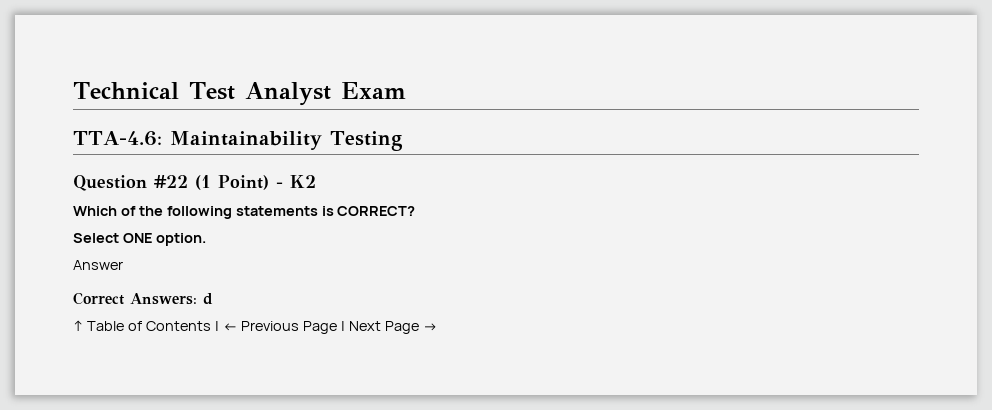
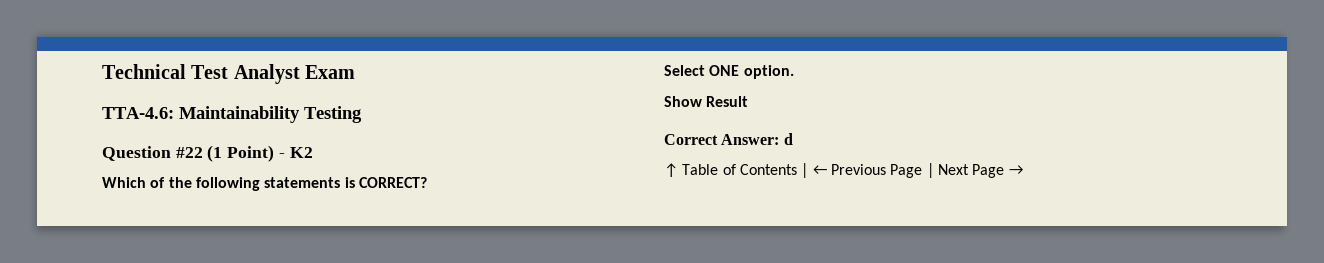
[73,260,123,270] Answer -> [664,96,749,107] Show Result
[130,293,197,305] Answers: -> [721,134,780,145] Answer:

